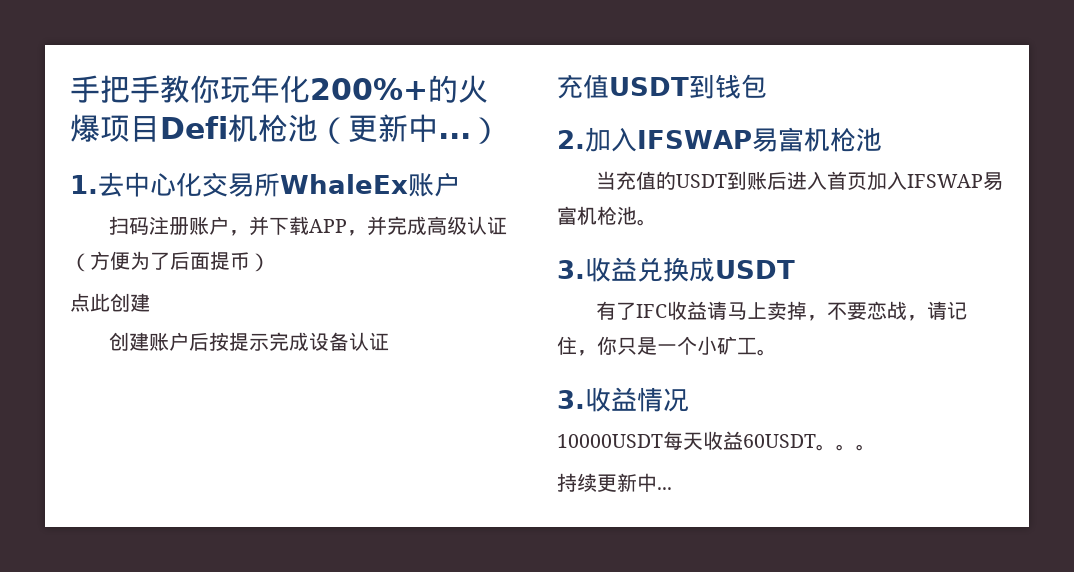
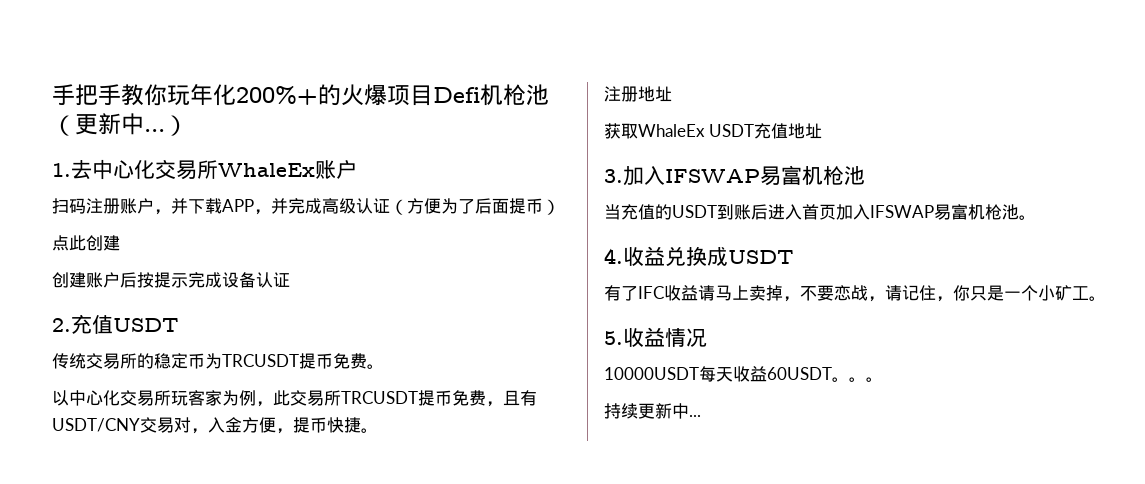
(389, 341) none -> [52,318,71,332] 2.
[689,74,767,99] [557,130,585,149] 到钱包 // 2. -> [52,353,384,369] [52,390,537,407] [52,417,378,434] [604,86,672,102] [604,123,822,139] [604,169,623,183] // 传统交易所的稳定币为TRCUSDT提币免费。 // 以中心化交易所玩客家为例，此交易所TRCUSDT提币免费，且有USDT/CNY交易对，入金方便，提币快捷。 // 注册地址 // 获取WhaleEx USDT充值地址 // 3.
[557,260,585,279] 3. -> [604,248,623,264] 4.
[557,390,585,409] 3. -> [604,331,623,345] 5.

